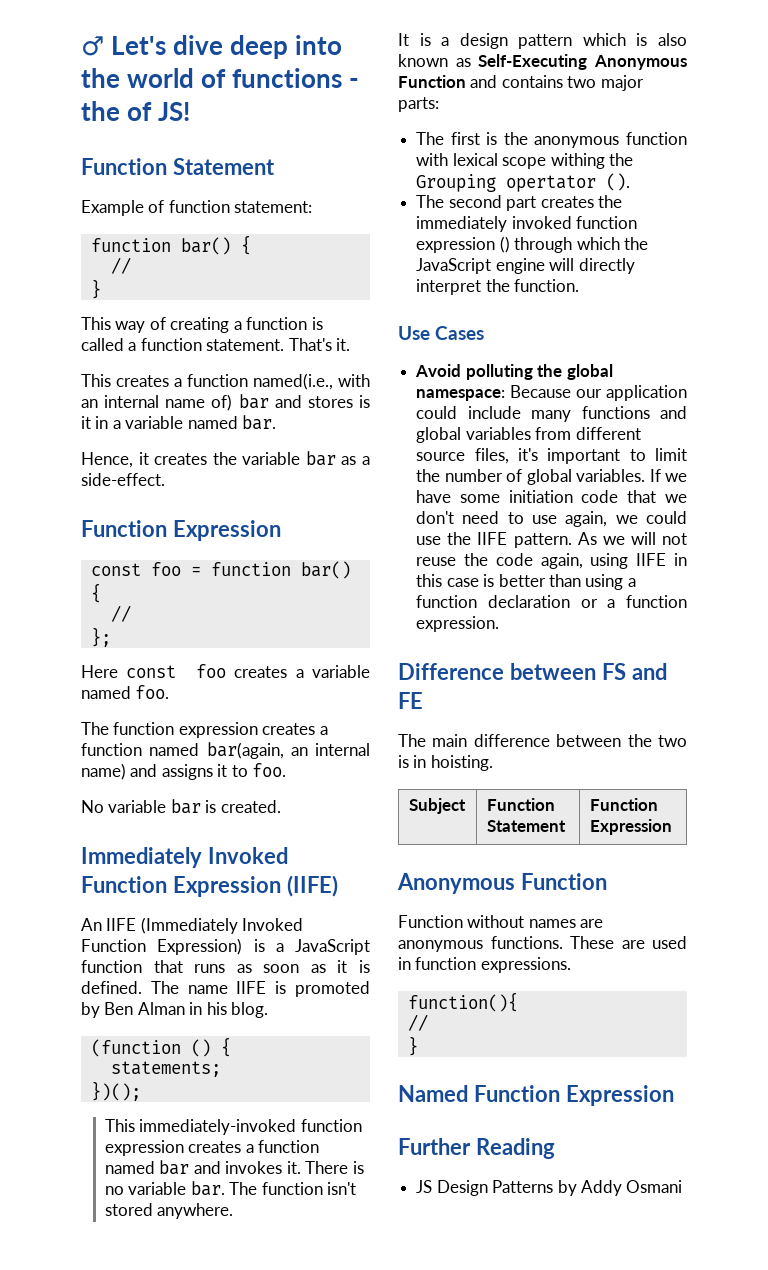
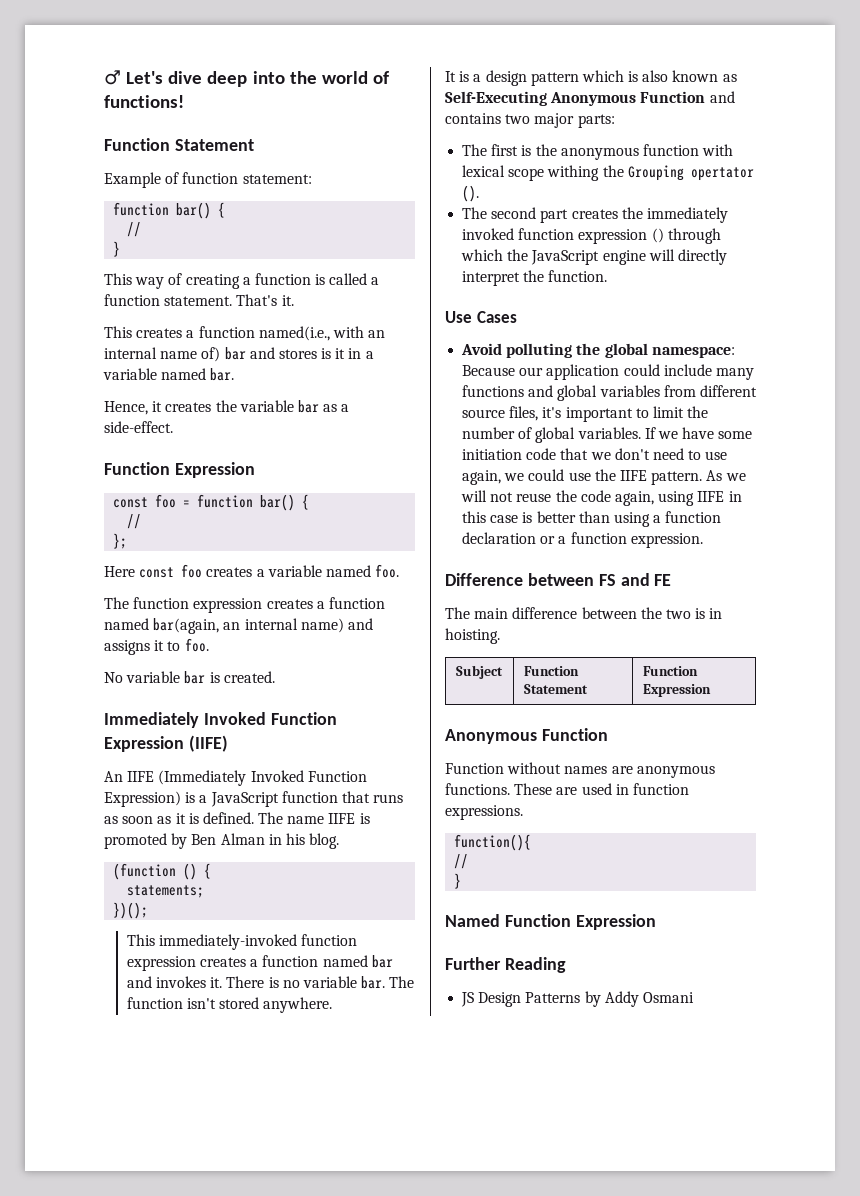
[232,68,360,88] [81,101,191,121] functions - the of JS! -> [104,95,184,108] functions!

